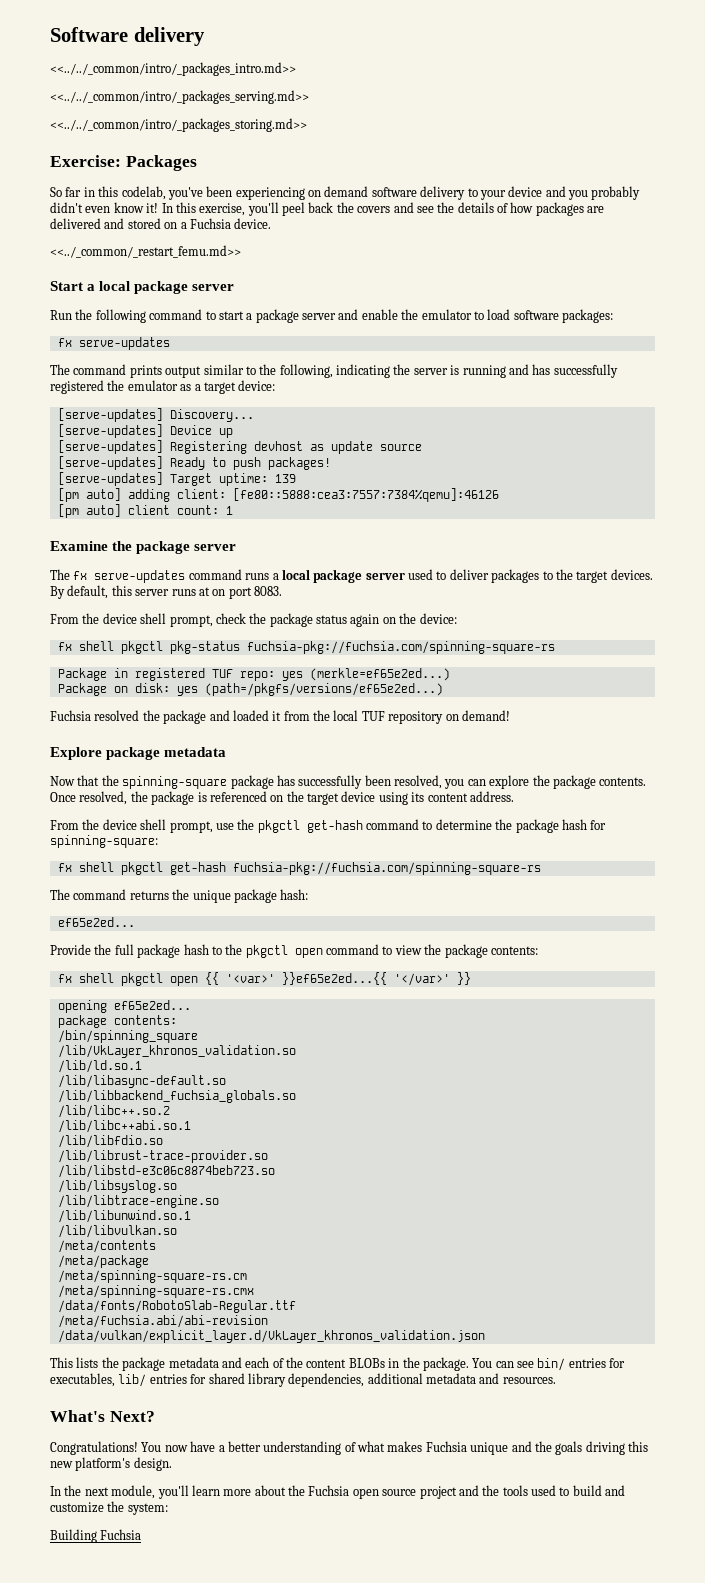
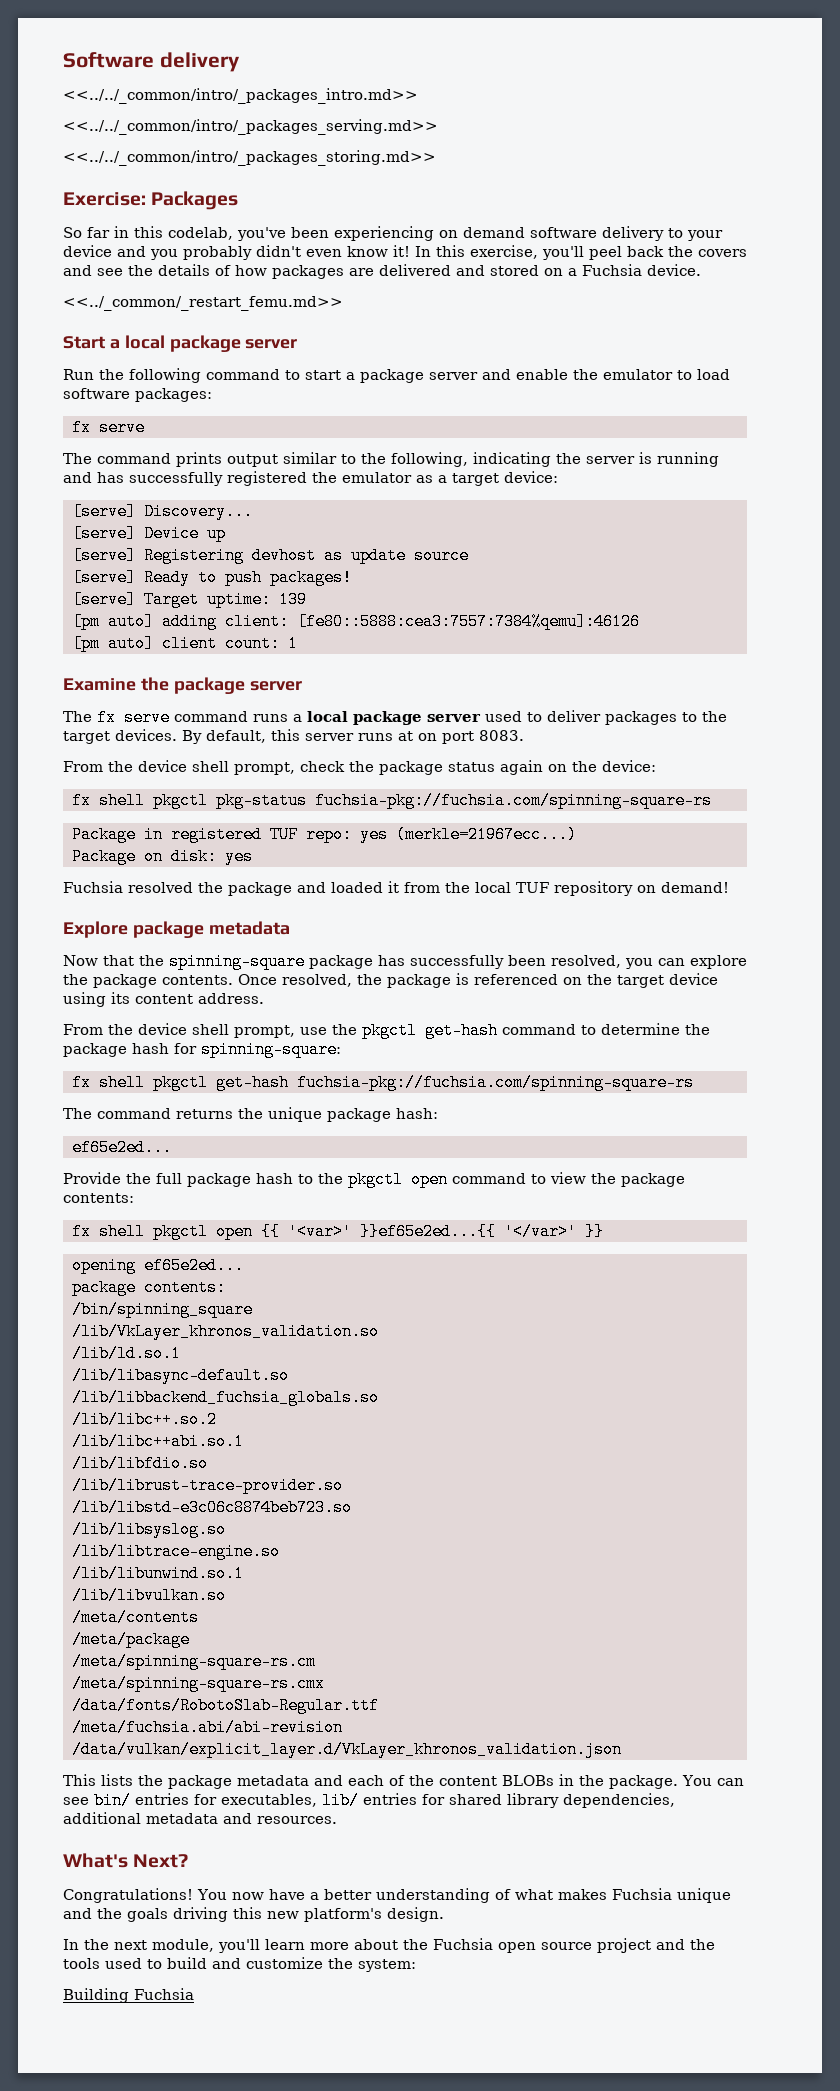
[78,337,170,350] serve-updates -> [99,419,145,436] serve
[57,408,163,422] [serve-updates] -> [72,503,136,520] [serve]
[57,424,163,438] [serve-updates] -> [72,525,136,542] [serve]
[57,440,163,454] [serve-updates] -> [72,547,136,564] [serve]
[57,456,163,470] [serve-updates] -> [72,569,136,586] [serve]
[57,472,163,486] [serve-updates] -> [72,591,136,608] [serve]
[94,570,186,583] serve-updates -> [124,709,170,726] serve
[309,668,450,681] (merkle=ef65e2ed...) -> [396,826,577,843] (merkle=21967ecc...)
[204,683,443,696] (path=/pkgfs/versions/ef65e2ed...) -> (253, 856) none

